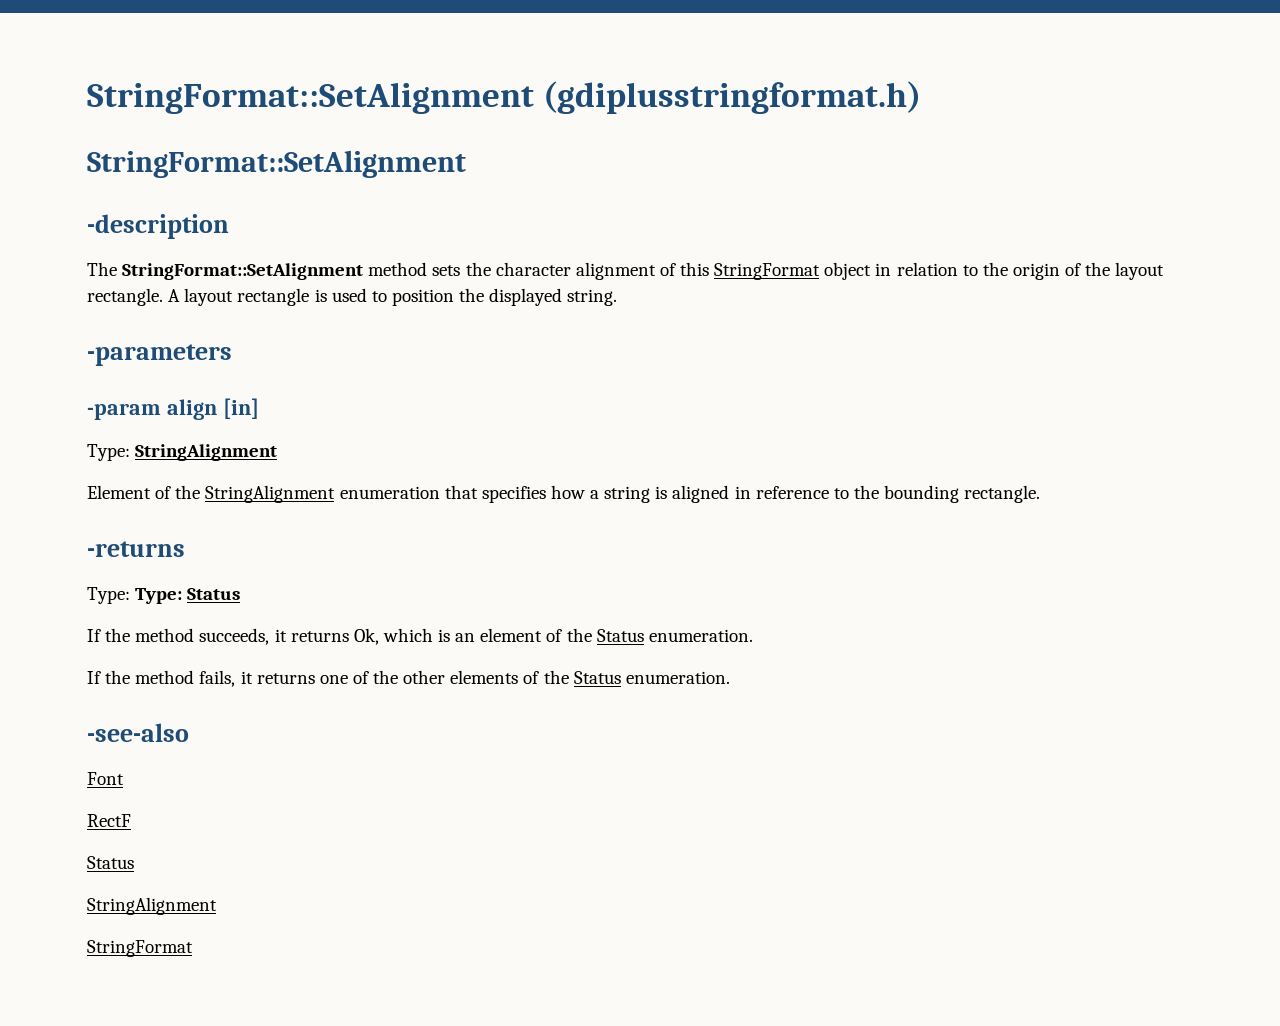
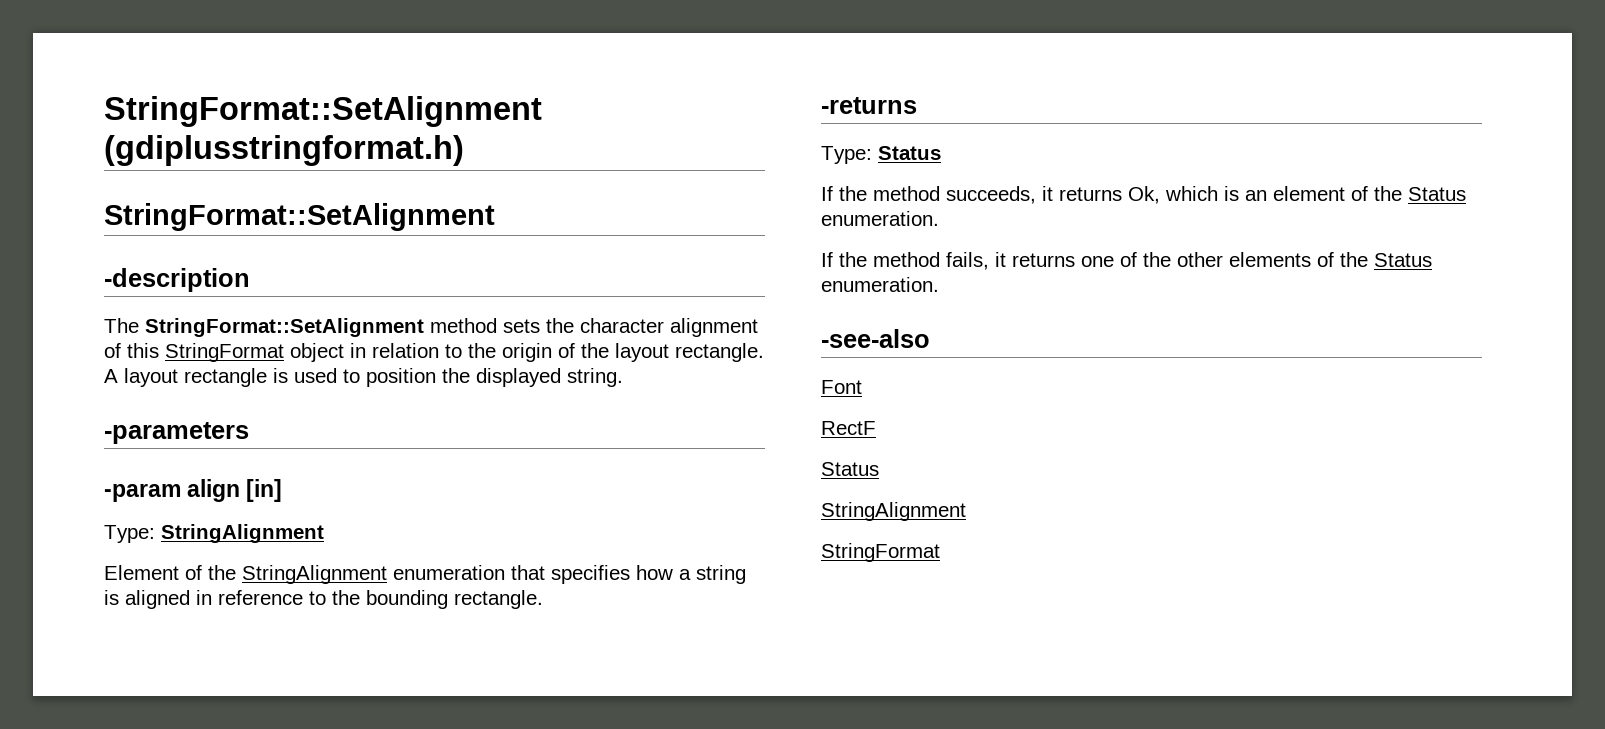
[135,588,183,604] Type: -> (872, 155) none

